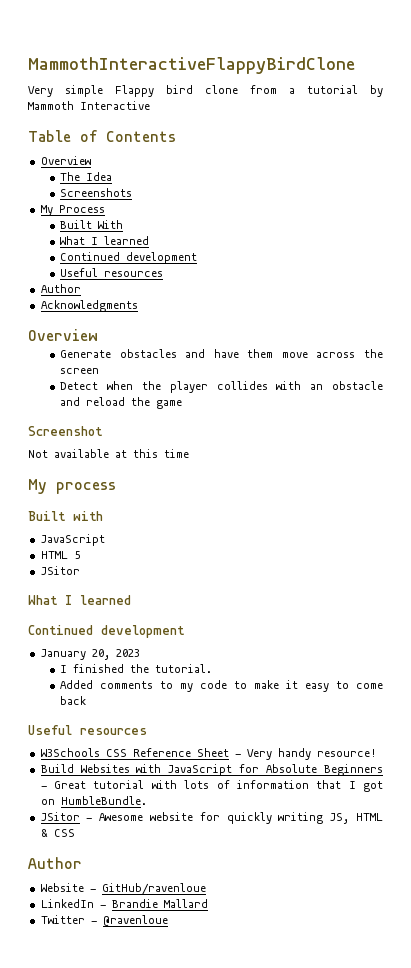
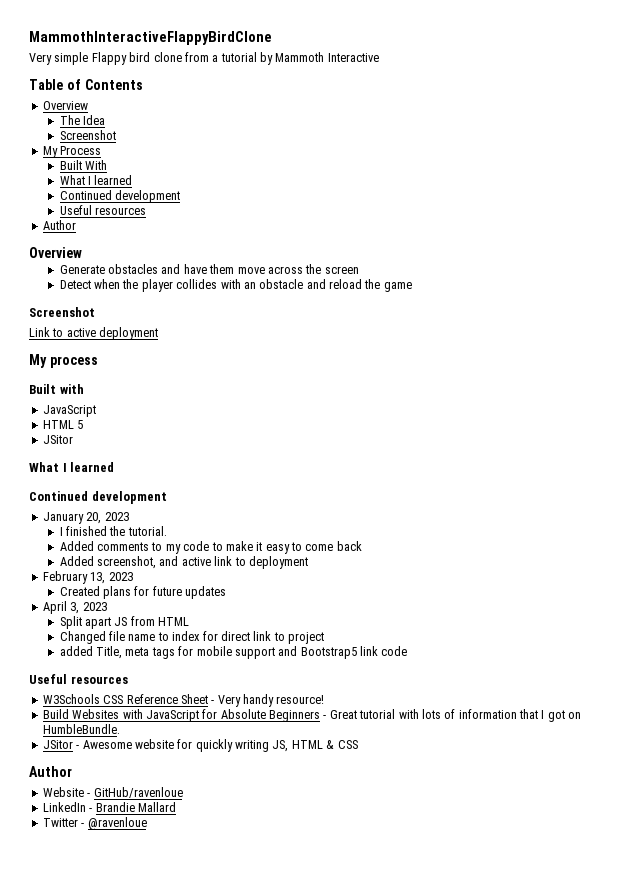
[60,188,133,197] Screenshots -> [59,130,116,140] Screenshot
[40,300,138,312] // Acknowledgments -> (76, 225) none
[28,449,189,458] Not available at this time -> [29,327,159,340] Link to active deployment
(87, 700) none -> [59,556,308,569] [42,571,133,584] [59,586,227,599] [42,601,107,614] [59,616,190,629] [59,631,325,644] [59,646,408,659] // Added screenshot, and active link to deployment // February 13, 2023 // Created plans for future updates // April 3, 2023 // Split apart JS from HTML // Changed file name to index for direct link to project // added Title, meta tags for mobile support and Bootstrap5 link code

